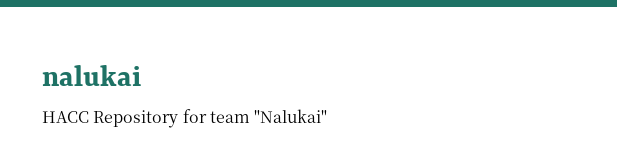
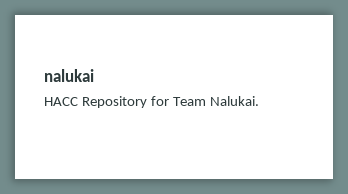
[209,109,328,123] team "Nalukai" -> [172,96,259,106] Team Nalukai.

